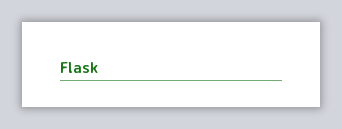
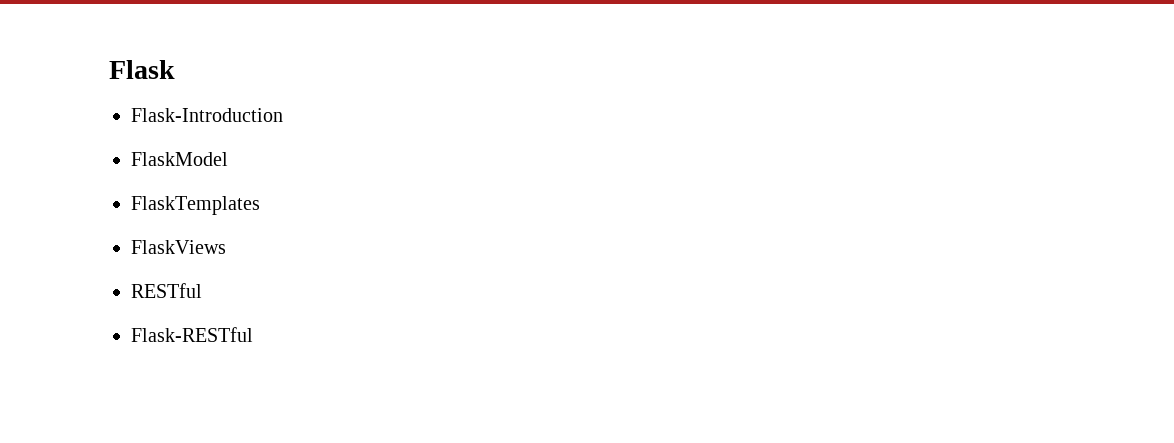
(98, 67) none -> [131,108,283,122] [131,152,228,166] [131,196,260,215] [131,240,226,254] [131,283,202,298] [131,327,253,342] // Flask-Introduction // FlaskModel // FlaskTemplates // FlaskViews // RESTful // Flask-RESTful

